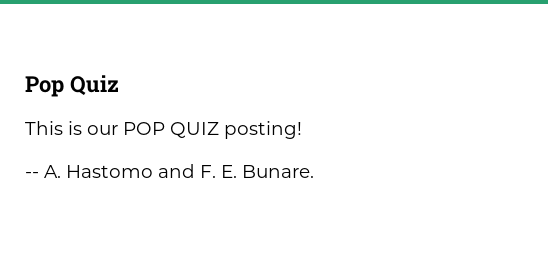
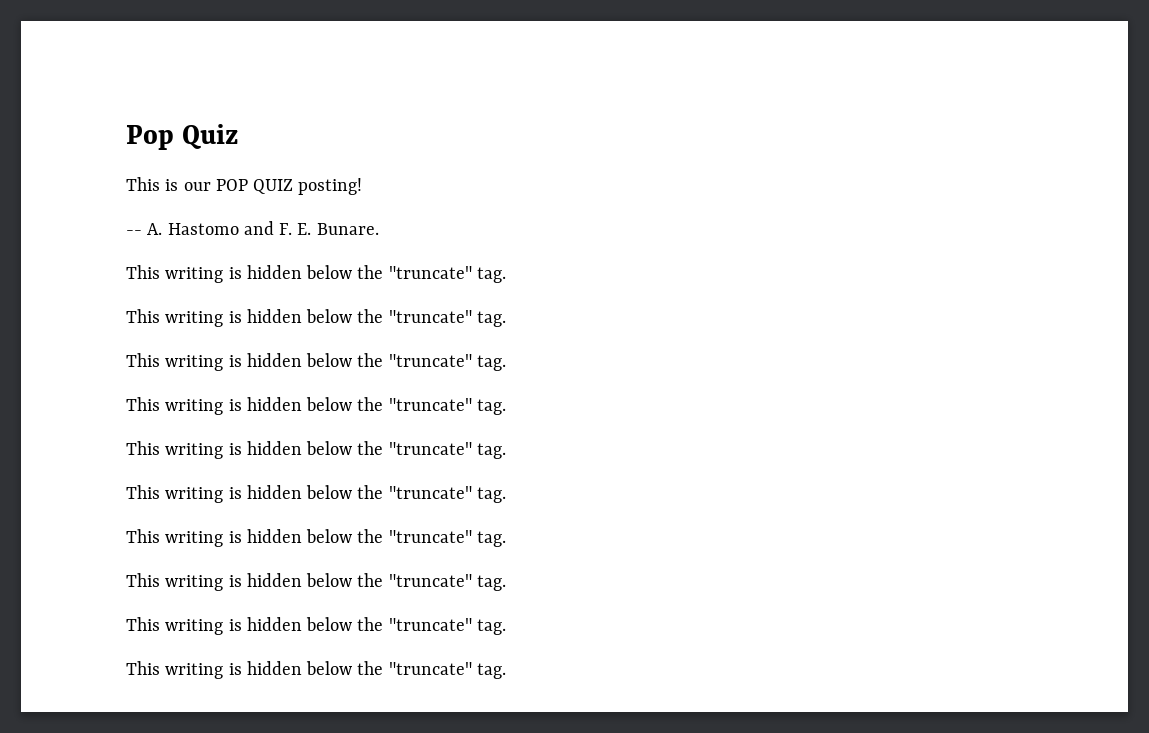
(314, 171) none -> [126,265,506,283] [126,309,506,327] [126,353,506,371] [126,397,506,415] [126,441,506,459] [126,485,506,503] [126,529,506,547] [126,573,506,591] [126,617,506,635] [126,661,506,679] // This writing is hidden below the "truncate" tag. // This writing is hidden below the "truncate" tag. // This writing is hidden below the "truncate" tag. // This writing is hidden below the "truncate" tag. // This writing is hidden below the "truncate" tag. // This writing is hidden below the "truncate" tag. // This writing is hidden below the "truncate" tag. // This writing is hidden below the "truncate" tag. // This writing is hidden below the "truncate" tag. // This writing is hidden below the "truncate" tag.

